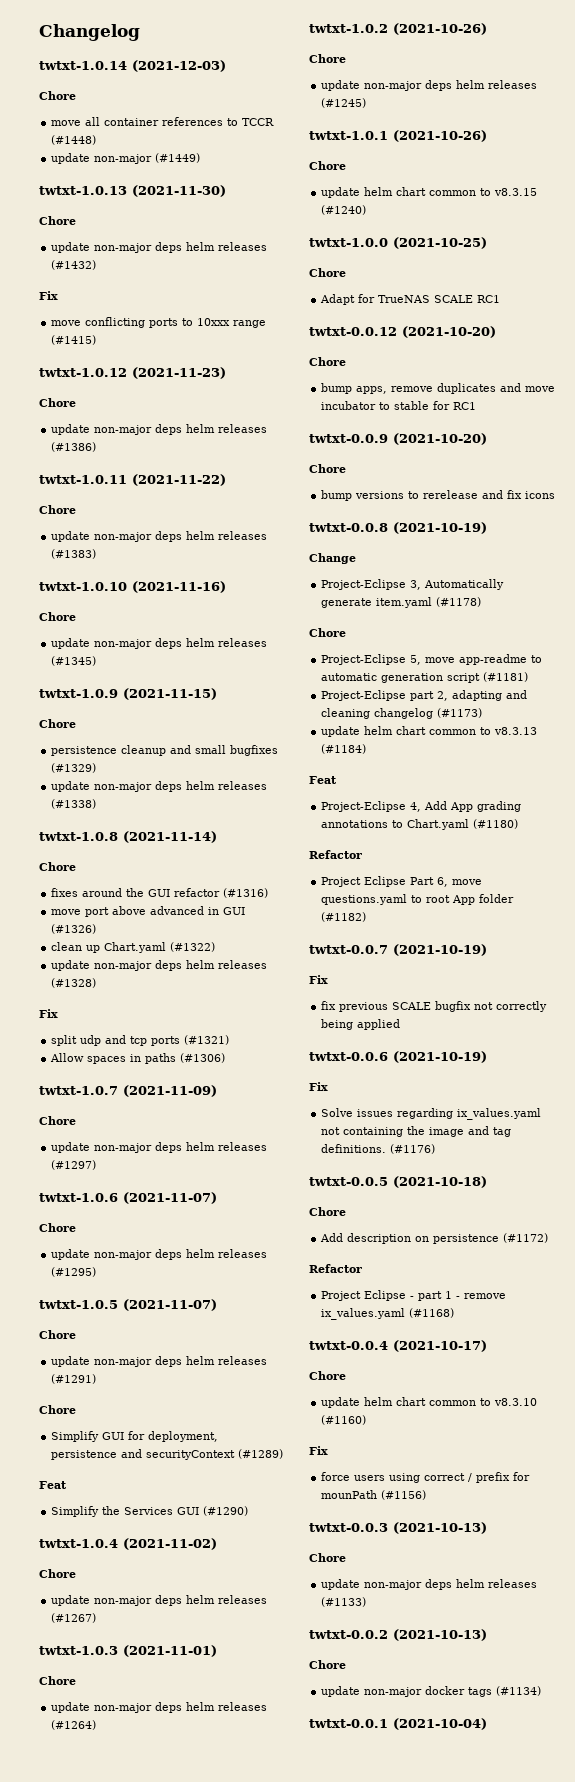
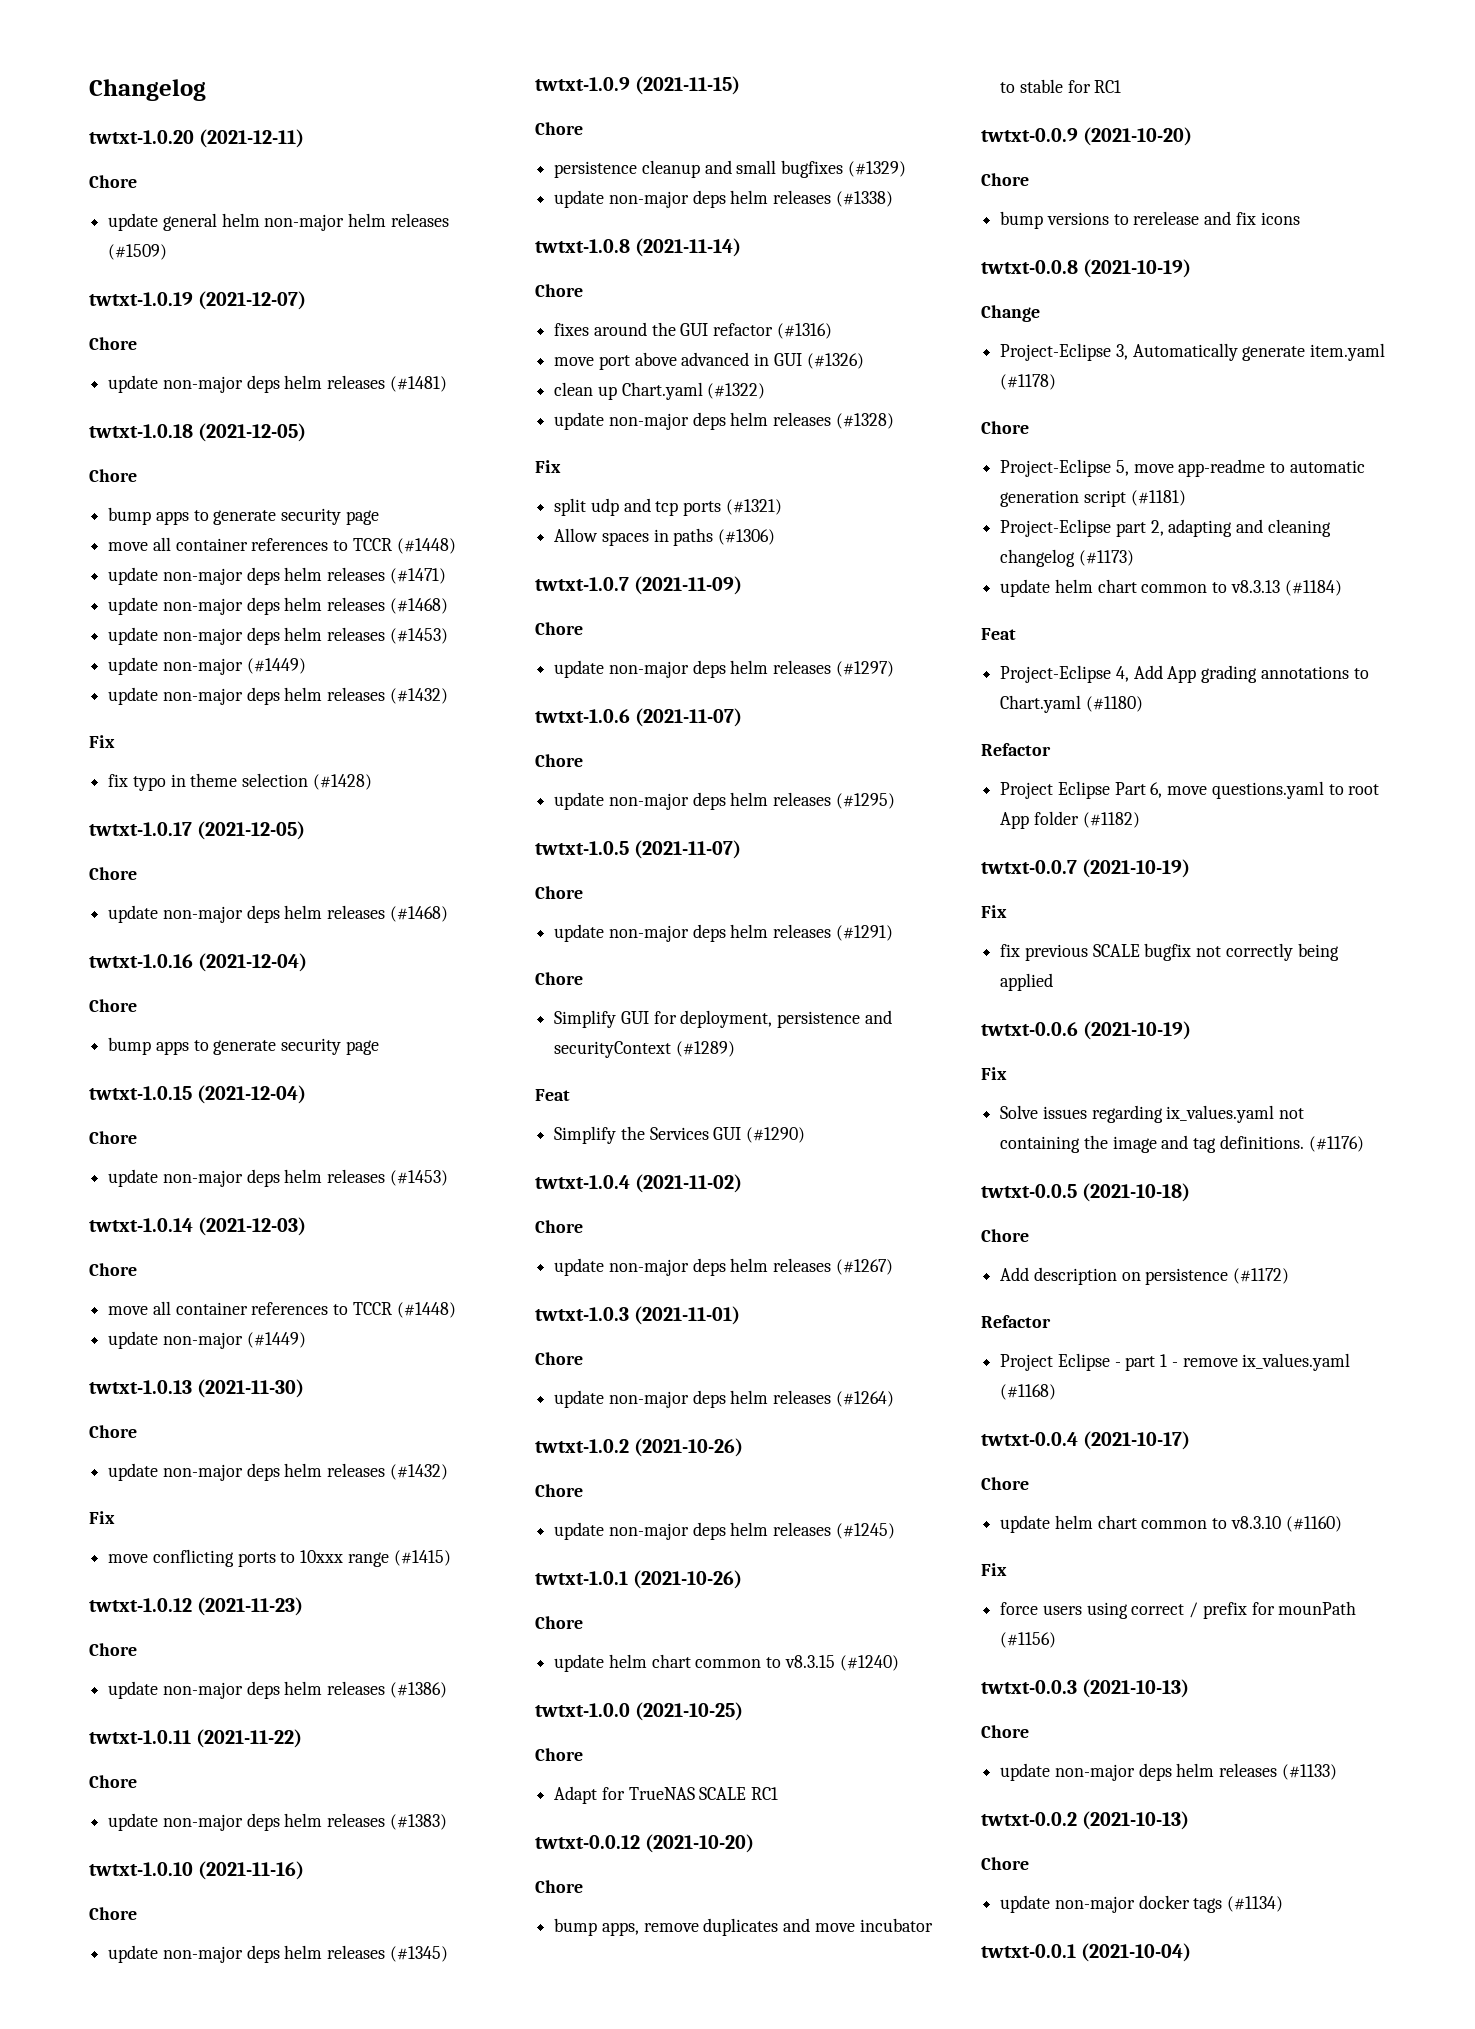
(140, 32) none -> [89,129,305,148] [89,175,137,188] [108,213,449,231] [108,244,168,260] [89,291,307,310] [89,337,137,350] [108,375,447,393] [89,423,307,442] [89,469,137,482] [108,507,379,525] [108,537,456,554] [108,567,446,585] [108,597,448,615] [108,627,448,645] [108,657,306,675] [108,687,448,705] [89,735,115,748] [108,773,372,791] [89,821,306,840] [89,867,137,880] [108,905,448,923] [89,953,308,972] [89,999,137,1012] [108,1037,379,1055] [89,1085,307,1104] [89,1131,137,1144] [108,1169,448,1187] // twtxt-1.0.20 (2021-12-11) // Chore // update general helm non-major helm releases (#1509) // twtxt-1.0.19 (2021-12-07) // Chore // update non-major deps helm releases (#1481) // twtxt-1.0.18 (2021-12-05) // Chore // bump apps to generate security page // move all container references to TCCR (#1448) // update non-major deps helm releases (#1471) // update non-major deps helm releases (#1468) // update non-major deps helm releases (#1453) // update non-major (#1449) // update non-major deps helm releases (#1432) // Fix // fix typo in theme selection (#1428) // twtxt-1.0.17 (2021-12-05) // Chore // update non-major deps helm releases (#1468) // twtxt-1.0.16 (2021-12-04) // Chore // bump apps to generate security page // twtxt-1.0.15 (2021-12-04) // Chore // update non-major deps helm releases (#1453)

